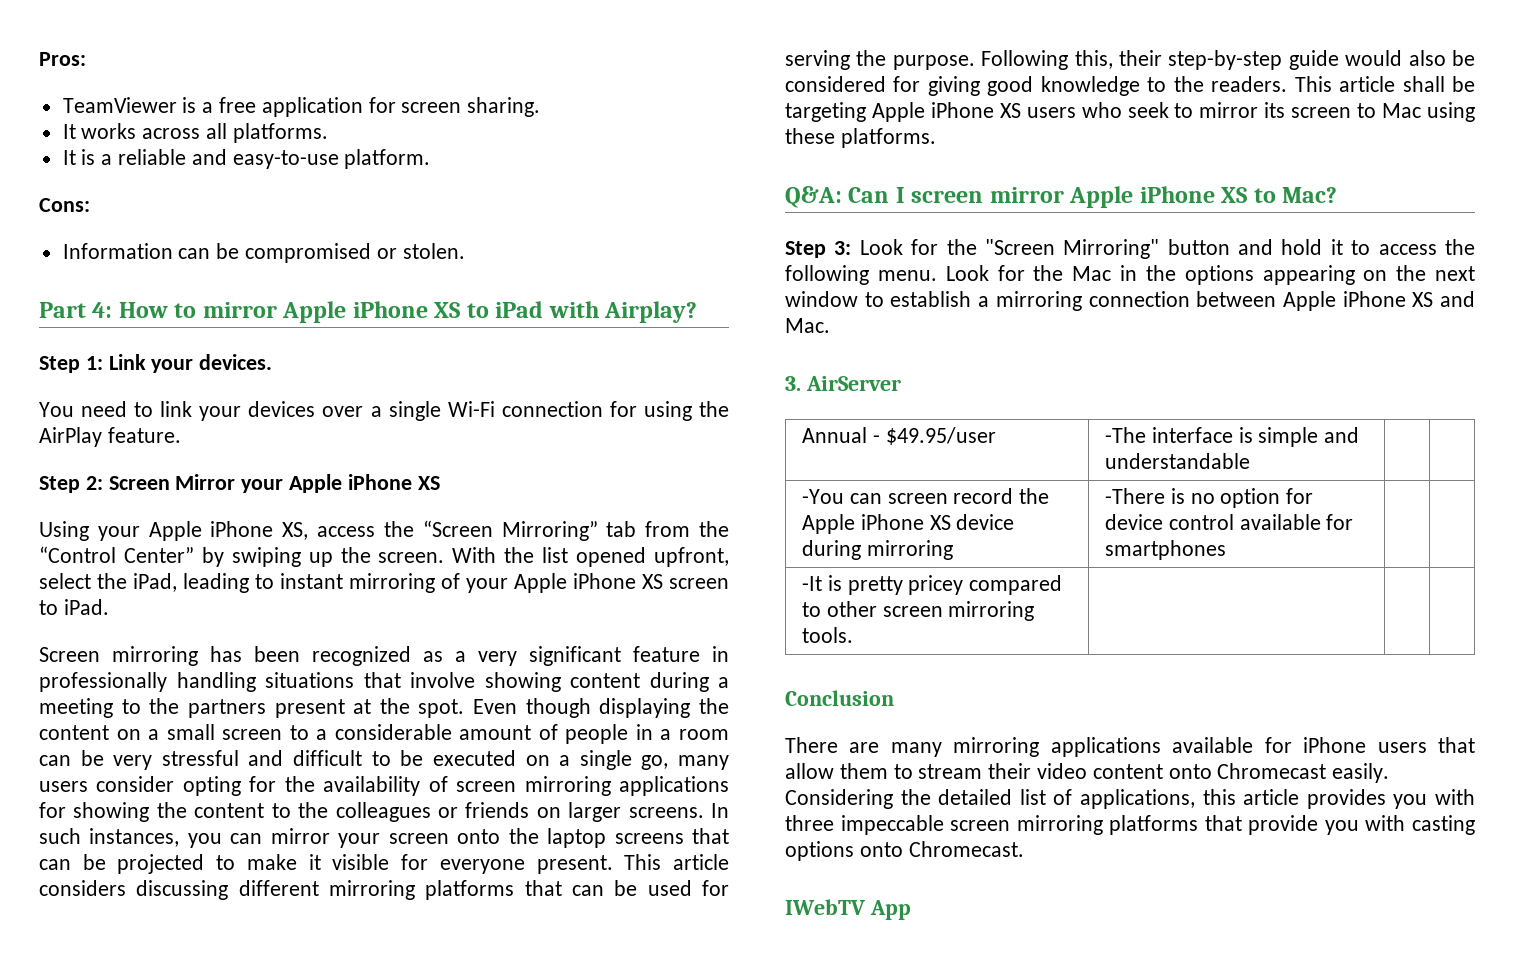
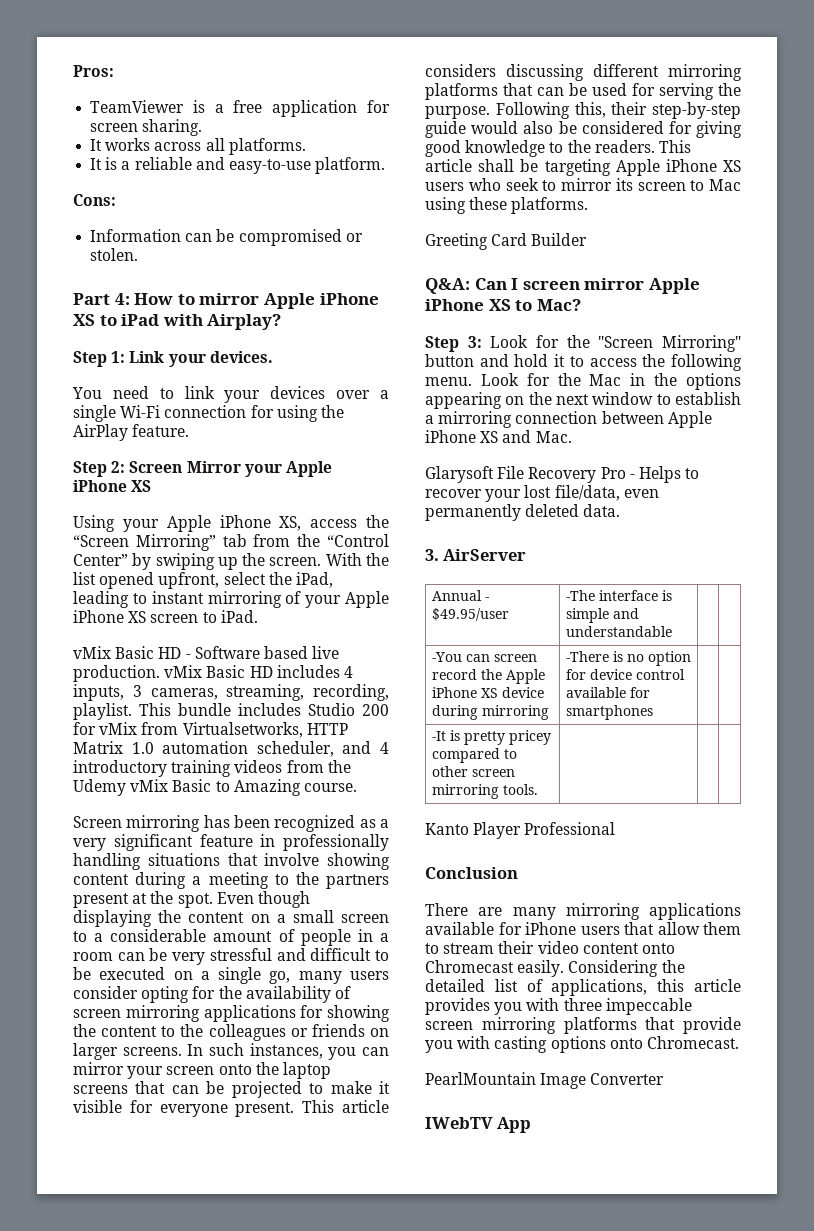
(109, 607) none -> [73,646,340,659] [73,665,353,682] [73,684,389,701] [73,703,389,720] [73,722,348,738] [73,741,389,757] [73,760,351,777] [73,779,357,796] // vMix Basic HD - Software based live production. vMix Basic HD includes 4 inputs, 3 cameras, streaming, recording, playlist. This bundle includes Studio 200 for vMix from Virtualsetworks, HTTP Matrix 1.0 automation scheduler, and 4 introductory training videos from the Udemy vMix Basic to Amazing course.
(936, 138) none -> [425,233,588,250] // Greeting Card Builder
(830, 325) none -> [425,466,700,483] [425,485,659,502] [425,504,621,521] // Glarysoft File Recovery Pro - Helps to recover your lost file/data, even permanently deleted data.
(853, 635) none -> [425,822,616,839] // Kanto Player Professional
(1024, 849) none -> [425,1072,665,1089] // PearlMountain Image Converter

